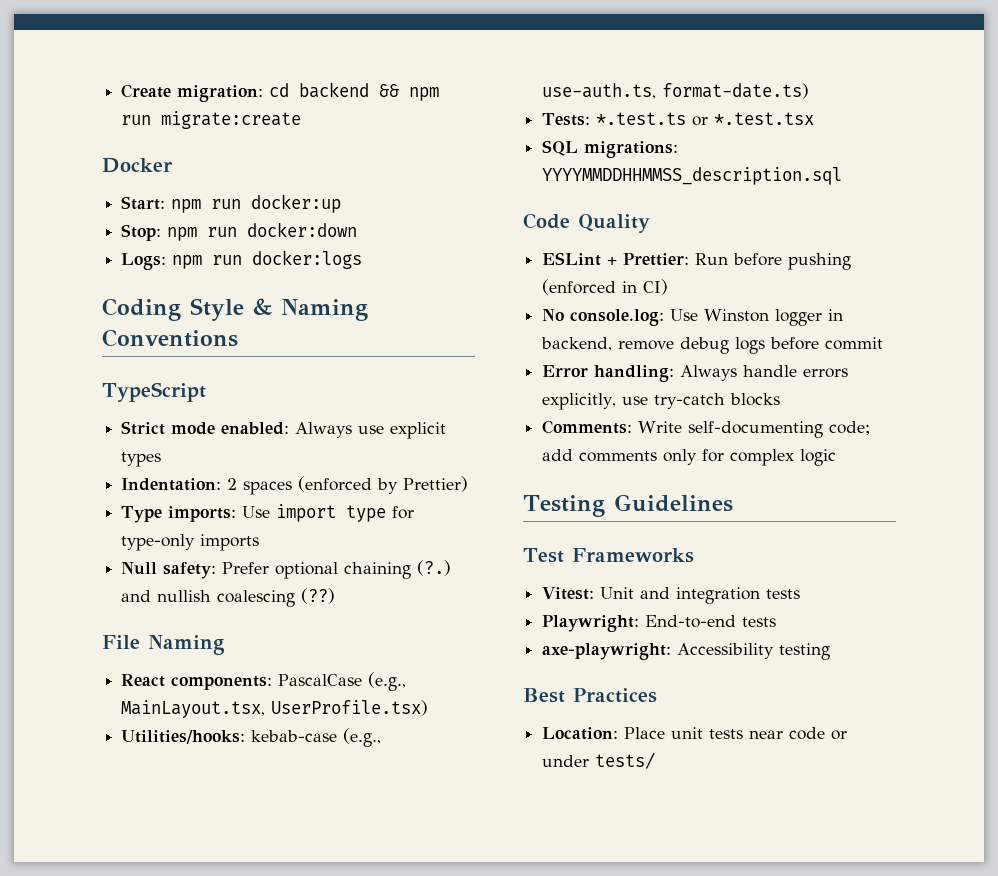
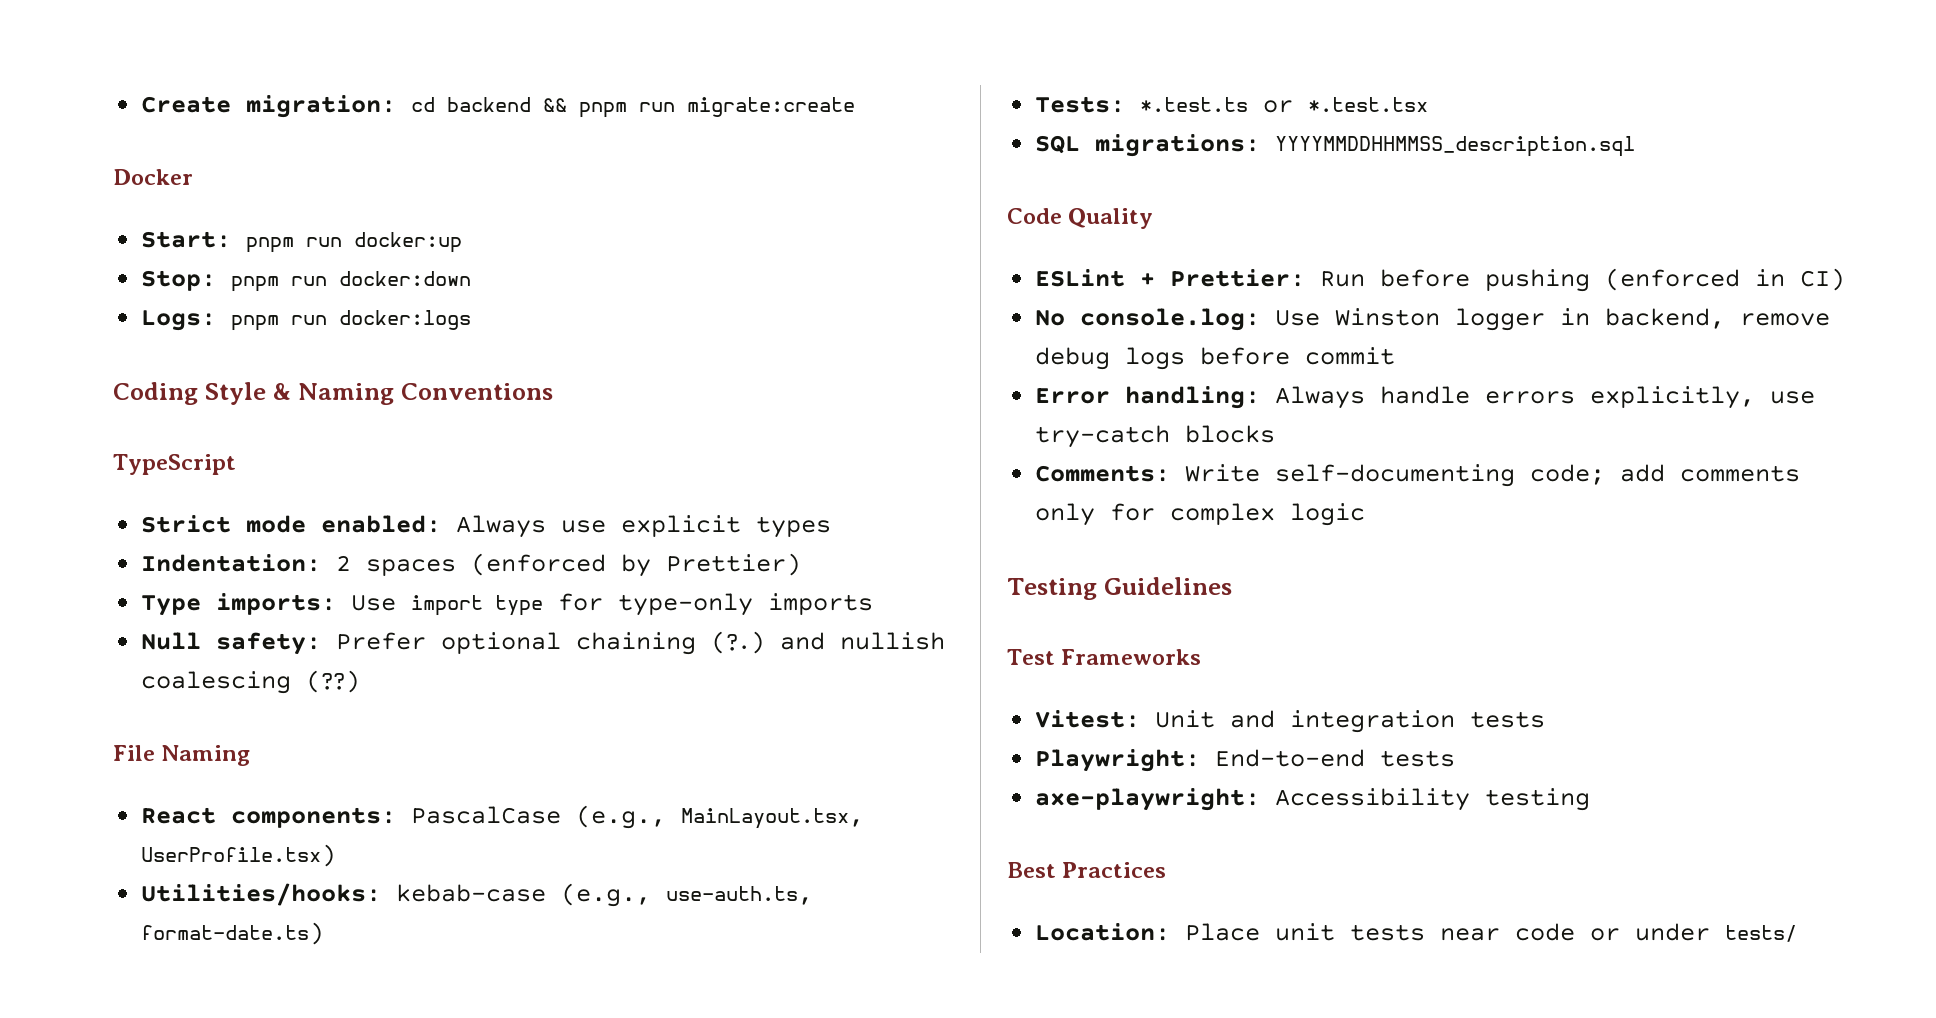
[409,87,440,101] npm -> [579,102,628,118] pnpm
[171,199,202,213] npm -> [246,237,295,253] pnpm
[167,227,198,241] npm -> [231,276,280,292] pnpm
[172,255,203,269] npm -> [231,315,280,331] pnpm

